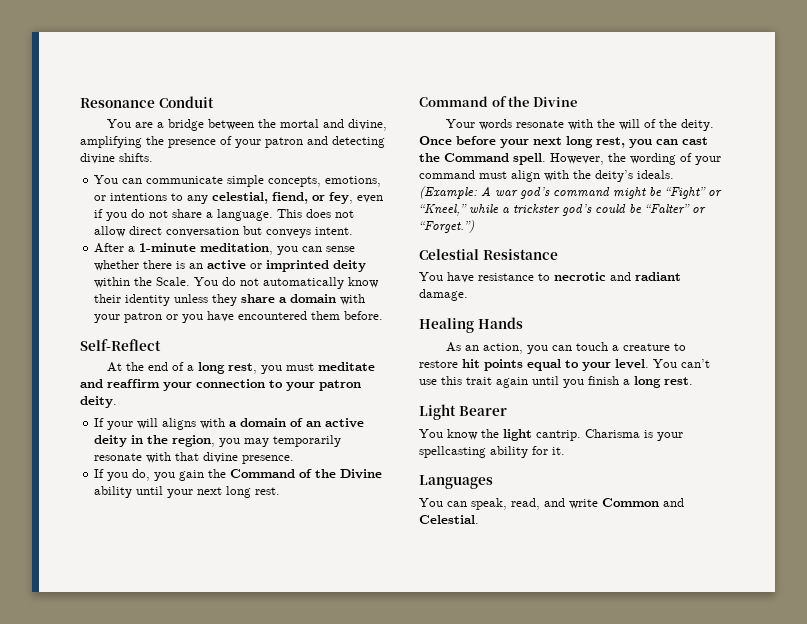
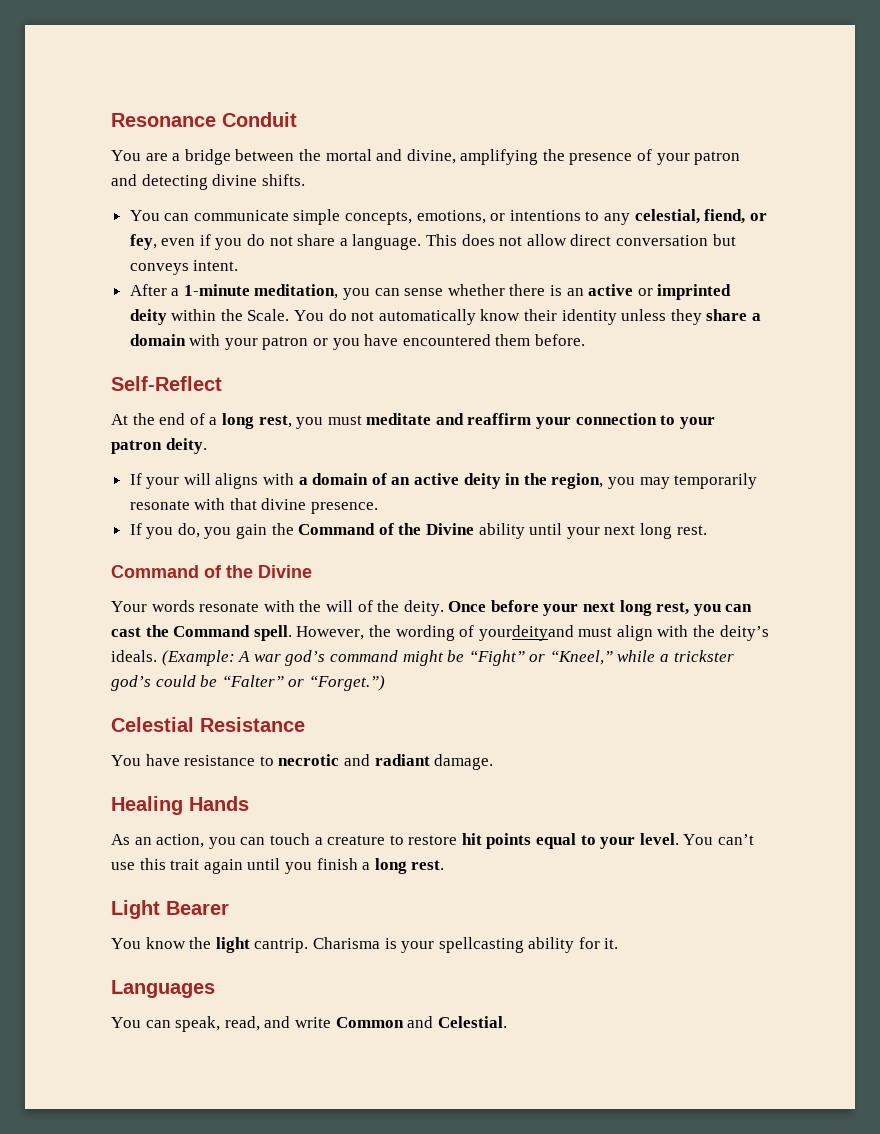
[695,156,721,165] [419,170,475,179] your command -> [478,625,574,641] yourdeityand

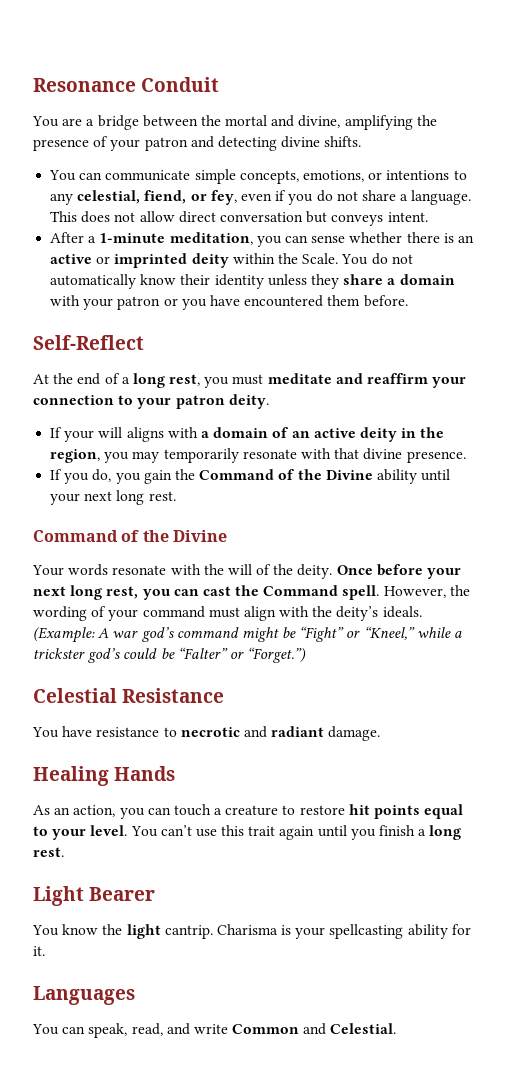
[478,625,574,641] yourdeityand -> [108,606,205,621] your command

